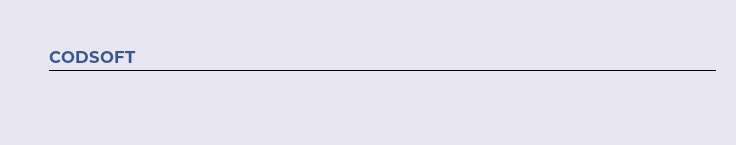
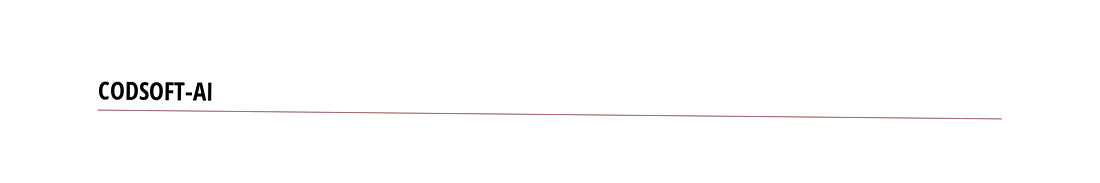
[49,51,136,63] CODSOFT -> [97,81,215,101] CODSOFT-AI

